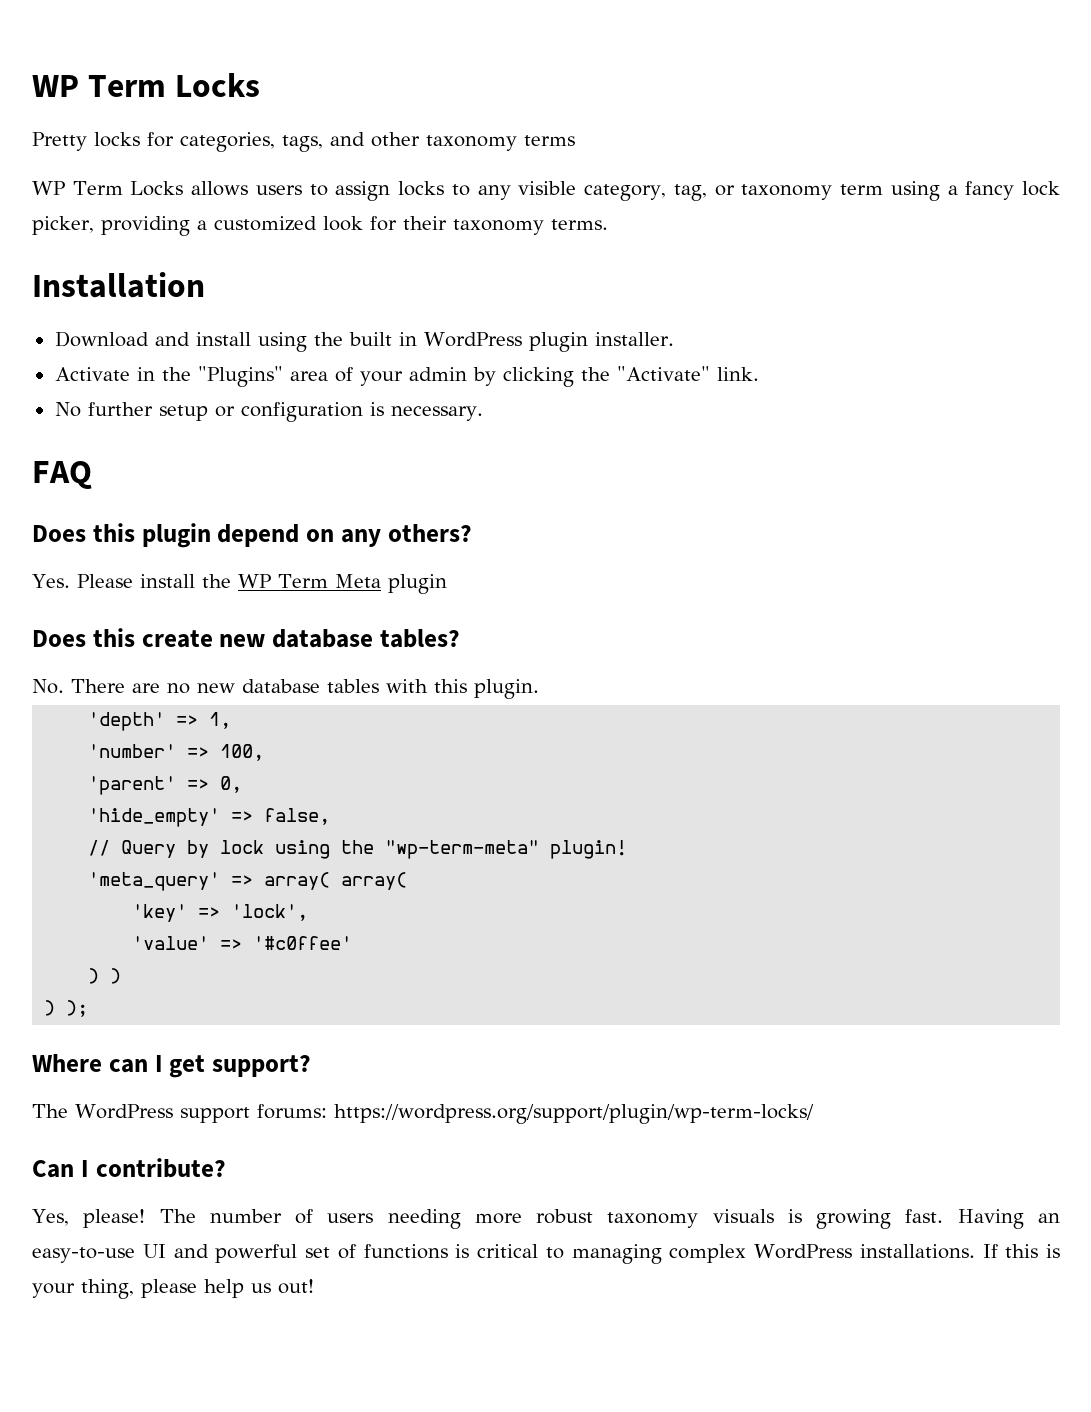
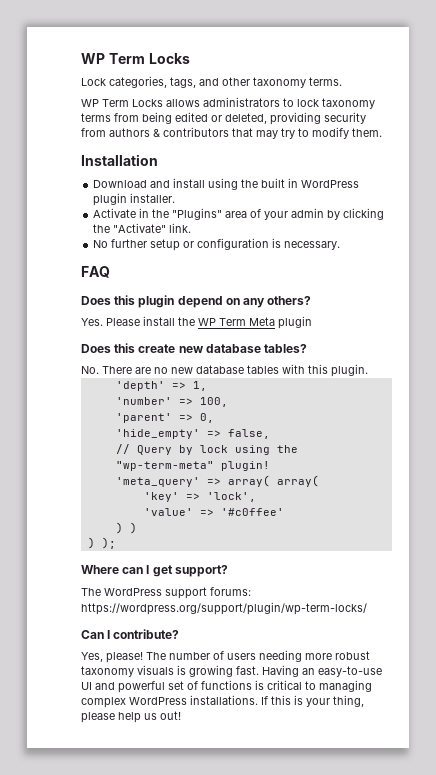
[32,132,174,151] Pretty locks for -> [81,78,106,86] Lock
[524,135,575,146] terms -> [309,77,342,86] terms.
[255,181,1061,201] [32,216,608,236] users to assign locks to any visible category, tag, or taxonomy term using a fancy lock picker, providing a customized look for their taxonomy terms. -> [203,97,375,109] [81,112,366,125] [81,127,382,139] administrators to lock taxonomy terms from being edited or deleted, providing security from authors & contributors that may try to modify them.

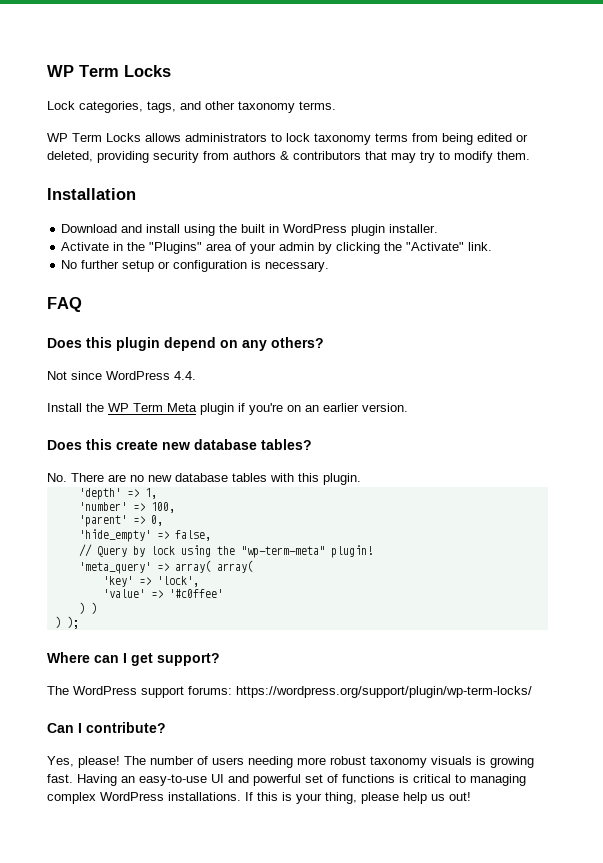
[81,316,175,326] Yes. Please install -> [47,371,196,380] [47,403,82,412] Not since WordPress 4.4. // Install
(312, 322) none -> [238,403,408,415] if you're on an earlier version.

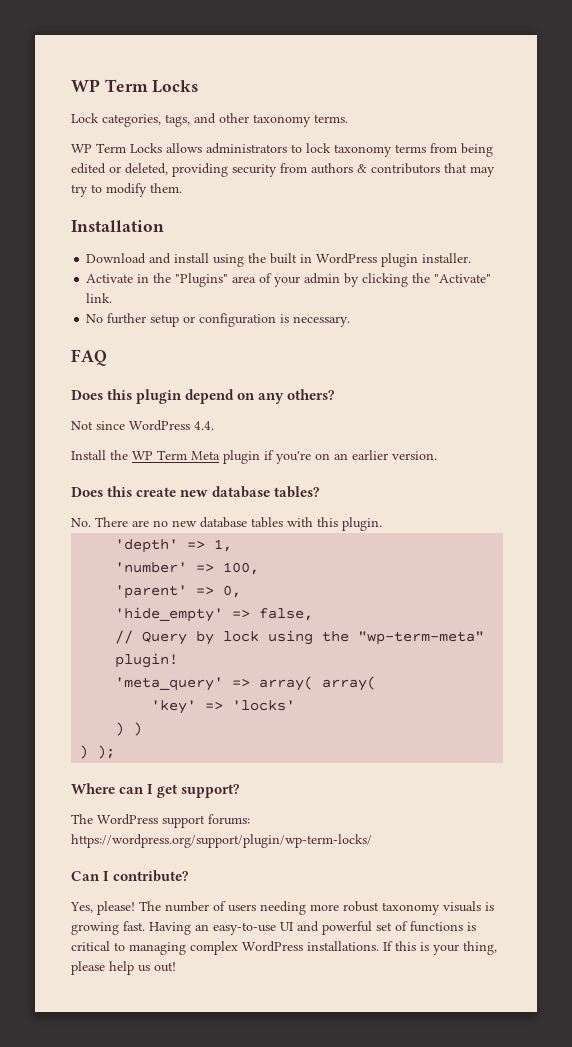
[156,576,199,587] [102,589,223,598] 'lock', // 'value' => '#c0ffee' -> [232,700,296,711] 'locks'

